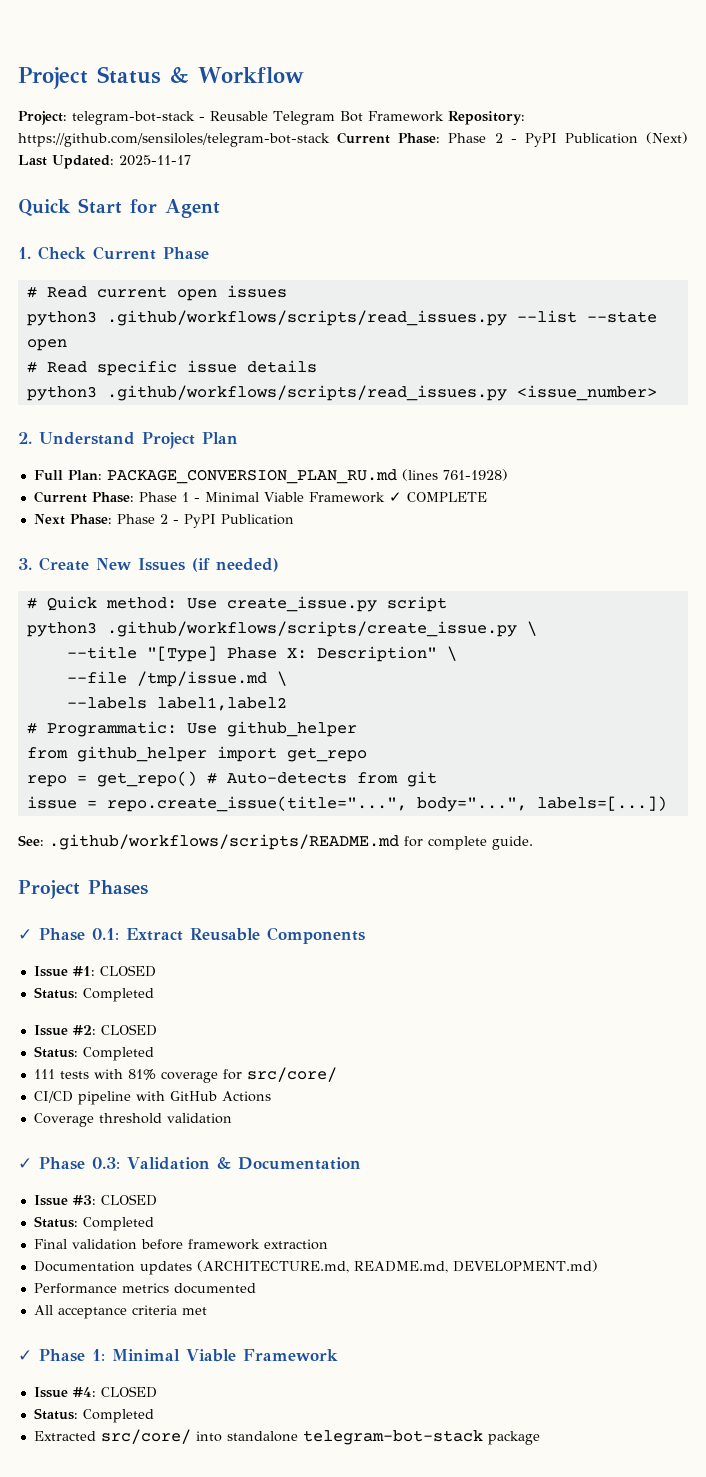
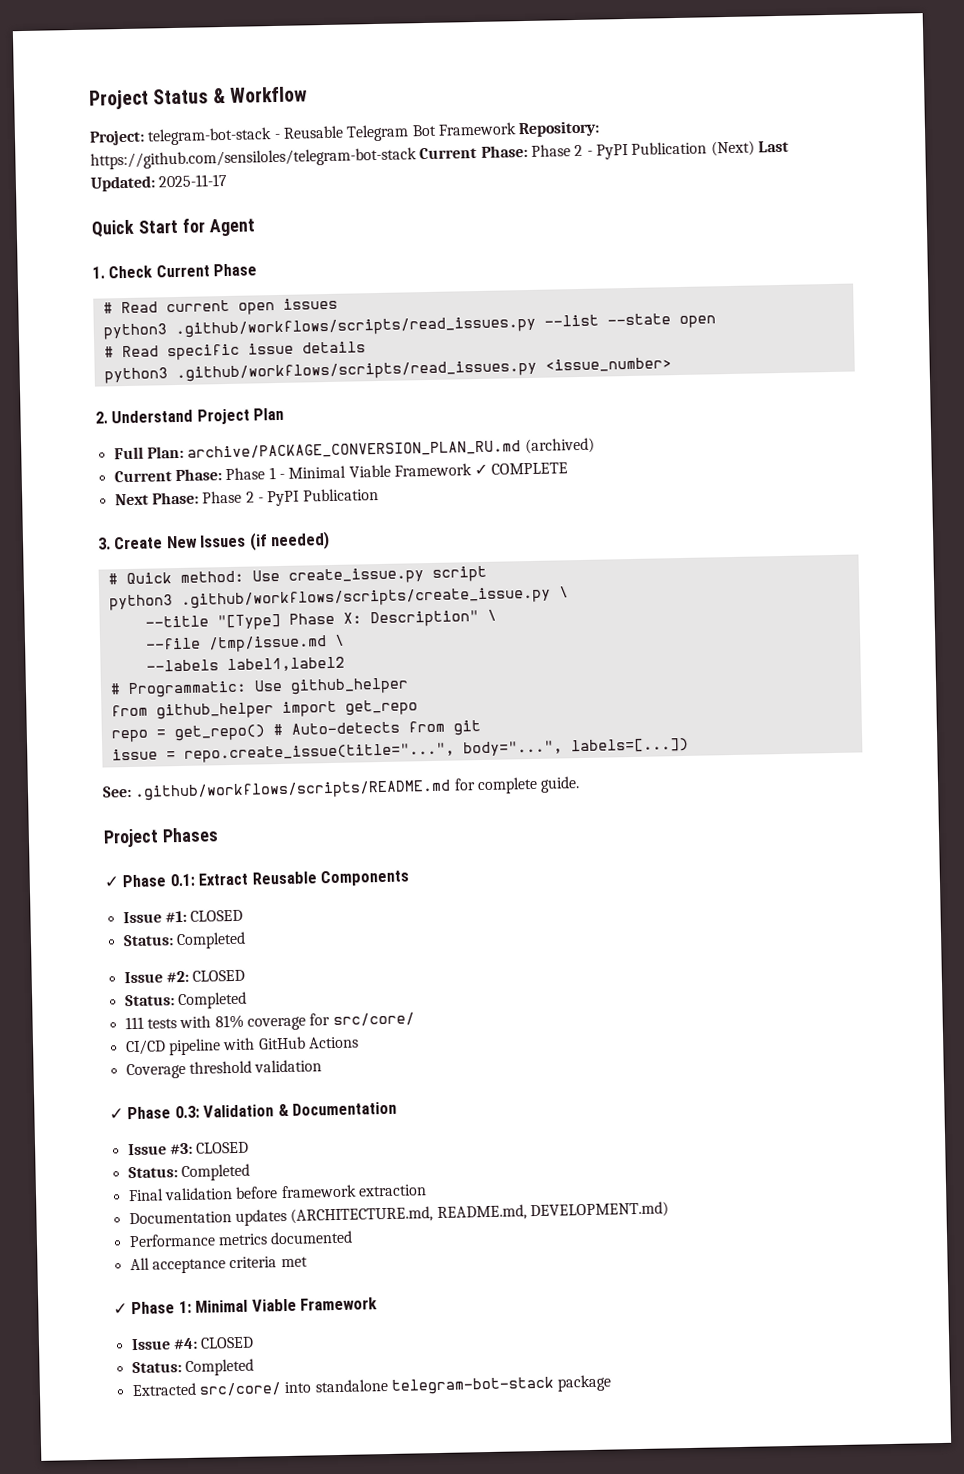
[106,469,508,484] PACKAGE_CONVERSION_PLAN_RU.md (lines 761-1928) -> [187,437,595,460] archive/PACKAGE_CONVERSION_PLAN_RU.md (archived)

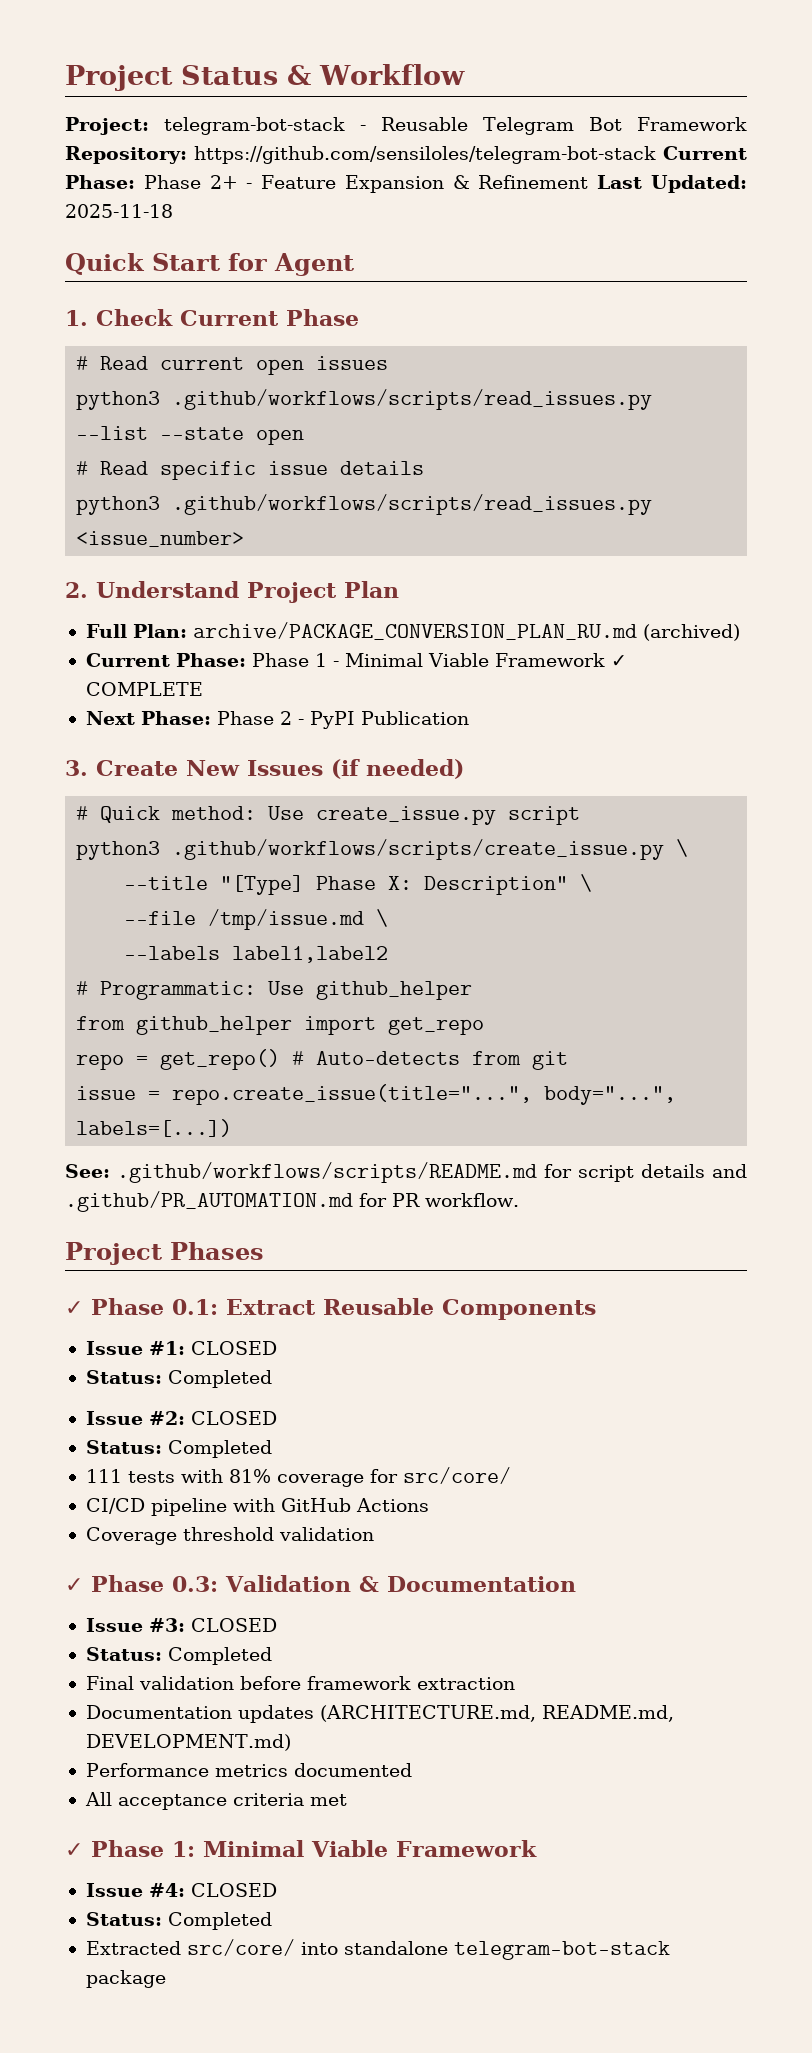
[574,140,755,160] 2 - PyPI Publication (Next) -> [209,175,589,193] 2+ - Feature Expansion & Refinement
[158,173,228,188] 2025-11-17 -> [65,204,173,218] 2025-11-18
[476,776,581,795] complete guide. -> [578,1164,747,1182] [65,1191,519,1212] script details and .github/PR_AUTOMATION.md for PR workflow.

